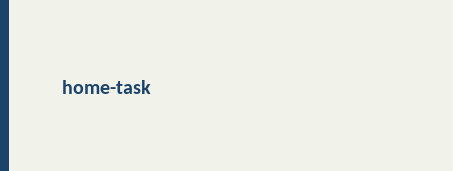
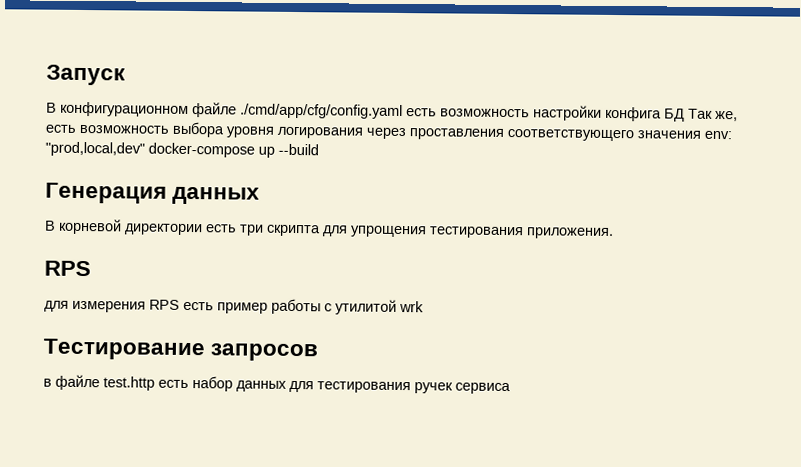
[62,80,151,94] home-task -> [46,64,126,86] [46,101,738,122] [45,121,732,142] [45,141,319,158] [45,182,261,205] [45,218,614,240] [44,260,91,277] [44,298,424,315] [43,338,319,362] [43,374,511,395] Запуск // В конфигурационном файле ./cmd/app/cfg/config.yaml есть возможность настройки конфига БД Так же, есть возможность выбора уровня логирования через проставления соответствующего значения env: "prod,local,dev" docker-compose up --build // Генерация данных // В корневой директории есть три скрипта для упрощения тестирования приложения. // RPS // для измерения RPS есть пример работы с утилитой wrk // Тестирование запросов // в файле test.http есть набор данных для тестирования ручек сервиса

